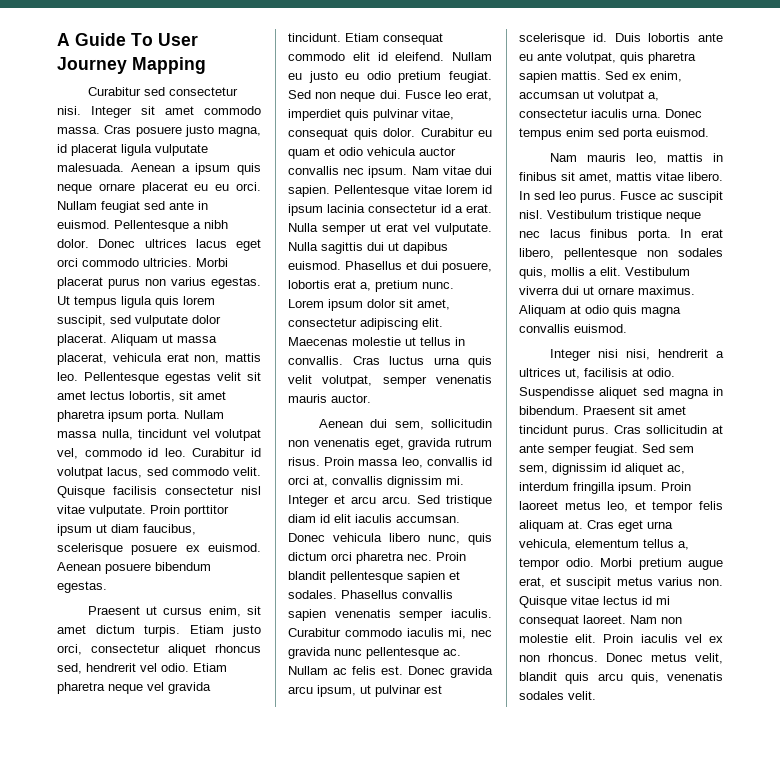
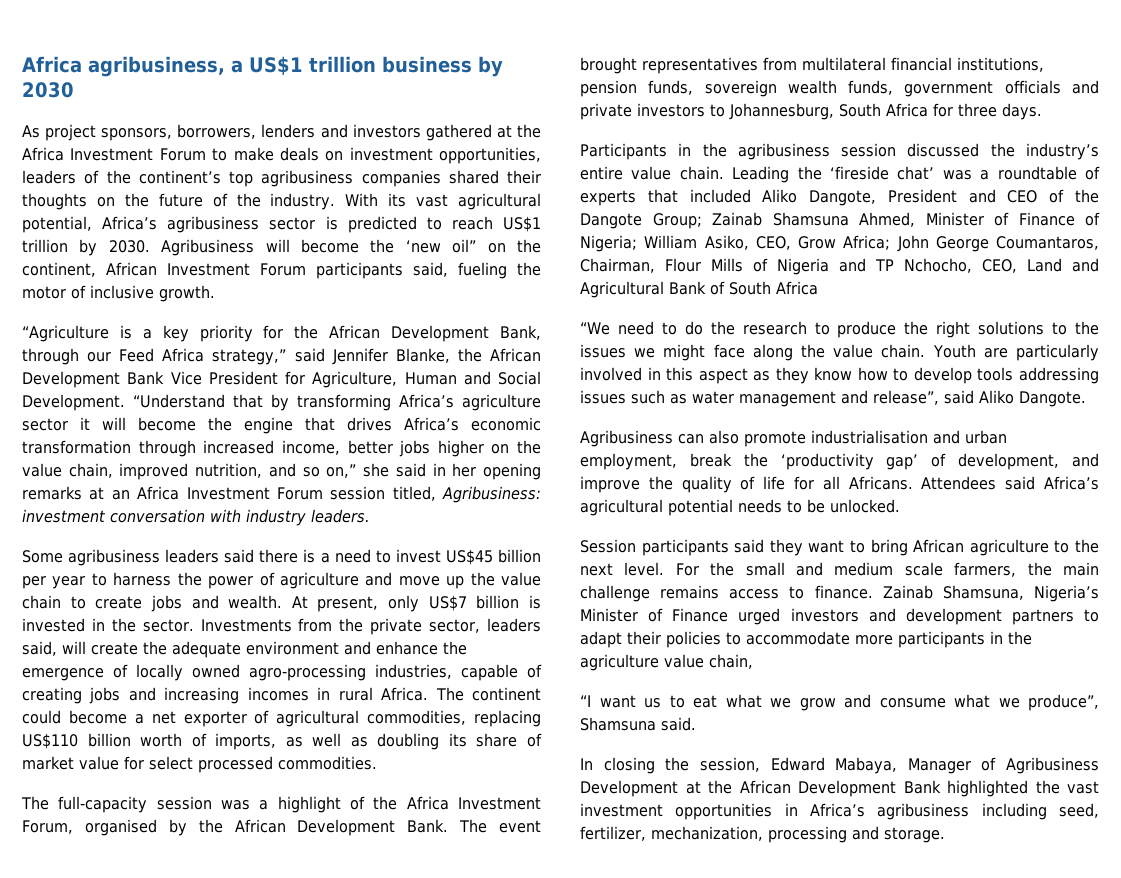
[57,33,198,46] [57,57,206,74] [87,87,238,96] [57,106,261,118] [57,125,261,137] [57,144,208,156] [57,163,261,175] [57,182,261,194] [57,201,208,213] [57,220,228,232] [57,239,261,251] [57,258,228,267] [57,277,261,289] [57,296,215,308] [57,315,221,327] [57,334,217,346] [57,353,261,365] [57,372,261,384] [57,391,226,402] [57,410,224,422] [57,429,261,441] [57,448,261,459] [57,467,261,479] [57,486,261,498] [57,505,229,517] [57,524,196,536] [57,543,261,555] [57,562,211,574] [57,581,107,593] [87,606,261,617] [57,625,261,637] [57,644,261,656] [57,663,227,674] [57,682,211,694] [288,33,443,45] [288,52,492,61] [288,71,492,83] [288,90,492,102] [288,109,454,121] [288,128,492,140] [288,147,456,159] [288,166,492,178] [288,185,492,197] [288,204,492,216] [288,223,492,235] [288,242,448,254] [288,261,492,273] [288,280,454,292] [288,299,450,311] [288,318,443,330] [288,337,465,346] [288,356,492,368] [288,375,492,387] [288,394,371,403] [318,419,492,430] [288,438,492,450] [288,457,492,468] [288,476,464,488] [288,495,492,507] [288,514,460,523] [288,533,492,545] [288,552,466,564] [288,571,460,583] [288,590,453,599] [288,609,492,621] [288,628,492,639] [288,647,461,659] [288,666,493,678] [288,685,442,697] [519,33,723,45] [519,52,696,64] [519,71,682,83] [519,90,659,102] [519,109,702,118] [519,128,709,140] [549,153,723,164] [519,172,723,183] [519,191,723,203] [519,210,701,222] [519,229,723,241] [519,248,723,260] [519,267,690,279] [519,286,695,295] [519,305,681,317] [519,324,627,333] [549,349,724,361] [519,368,675,379] [519,387,723,399] [519,406,686,415] [519,425,723,437] [519,444,694,456] [519,463,685,475] [519,482,691,494] [519,501,723,513] [519,520,673,532] [519,539,689,550] [519,558,723,570] [519,577,723,589] [519,596,670,608] [519,615,682,627] [519,634,723,643] [519,653,723,664] [519,672,723,684] [519,691,596,700] A Guide To User Journey Mapping // Curabitur sed consectetur nisi. Integer sit amet commodo massa. Cras posuere justo magna, id placerat ligula vulputate malesuada. Aenean a ipsum quis neque ornare placerat eu eu orci. Nullam feugiat sed ante in euismod. Pellentesque a nibh dolor. Donec ultrices lacus eget orci commodo ultricies. Morbi placerat purus non varius egestas. Ut tempus ligula quis lorem suscipit, sed vulputate dolor placerat. Aliquam ut massa placerat, vehicula erat non, mattis leo. Pellentesque egestas velit sit amet lectus lobortis, sit amet pharetra ipsum porta. Nullam massa nulla, tincidunt vel volutpat vel, commodo id leo. Curabitur id volutpat lacus, sed commodo velit. Quisque facilisis consectetur nisl vitae vulputate. Proin porttitor ipsum ut diam faucibus, scelerisque posuere ex euismod. Aenean posuere bibendum egestas. // Praesent ut cursus enim, sit amet dictum turpis. Etiam justo orci, consectetur aliquet rhoncus sed, hendrerit vel odio. Etiam pharetra neque vel gravida tincidunt. Etiam consequat commodo elit id eleifend. Nullam eu justo eu odio pretium feugiat. Sed non neque dui. Fusce leo erat, imperdiet quis pulvinar vitae, consequat quis dolor. Curabitur eu quam et odio vehicula auctor convallis nec ipsum. Nam vitae dui sapien. Pellentesque vitae lorem id ipsum lacinia consectetur id a erat. Nulla semper ut erat vel vulputate. Nulla sagittis dui ut dapibus euismod. Phasellus et dui posuere, lobortis erat a, pretium nunc. Lorem ipsum dolor sit amet, consectetur adipiscing elit. Maecenas molestie ut tellus in convallis. Cras luctus urna quis velit volutpat, semper venenatis mauris auctor. // Aenean dui sem, sollicitudin non venenatis eget, gravida rutrum risus. Proin massa leo, convallis id orci at, convallis dignissim mi. Integer et arcu arcu. Sed tristique diam id elit iaculis accumsan. Donec vehicula libero nunc, quis dictum orci pharetra nec. Proin blandit pellentesque sapien et sodales. Phasellus convallis sapien venenatis semper iaculis. Curabitur commodo iaculis mi, nec gravida nunc pellentesque ac. Nullam ac felis est. Donec gravida arcu ipsum, ut pulvinar est scelerisque id. Duis lobortis ante eu ante volutpat, quis pharetra sapien mattis. Sed ex enim, accumsan ut volutpat a, consectetur iaculis urna. Donec tempus enim sed porta euismod. // Nam mauris leo, mattis in finibus sit amet, mattis vitae libero. In sed leo purus. Fusce ac suscipit nisl. Vestibulum tristique neque nec lacus finibus porta. In erat libero, pellentesque non sodales quis, mollis a elit. Vestibulum viverra dui ut ornare maximus. Aliquam at odio quis magna convallis euismod. // Integer nisi nisi, hendrerit a ultrices ut, facilisis at odio. Suspendisse aliquet sed magna in bibendum. Praesent sit amet tincidunt purus. Cras sollicitudin at ante semper feugiat. Sed sem sem, dignissim id aliquet ac, interdum fringilla ipsum. Proin laoreet metus leo, et tempor felis aliquam at. Cras eget urna vehicula, elementum tellus a, tempor odio. Morbi pretium augue erat, et suscipit metus varius non. Quisque vitae lectus id mi consequat laoreet. Nam non molestie elit. Proin iaculis vel ex non rhoncus. Donec metus velit, blandit quis arcu quis, venenatis sodales velit. -> [22,56,503,77] [22,82,74,98] [22,124,541,141] [22,147,541,164] [22,170,541,187] [22,193,542,210] [22,216,541,233] [22,239,541,256] [22,262,541,279] [22,285,215,302] [22,325,541,342] [22,348,541,365] [22,371,541,388] [22,394,541,411] [22,417,541,434] [22,440,541,457] [22,463,542,480] [22,486,541,503] [22,509,370,526] [22,549,541,566] [22,572,541,589] [22,595,541,612] [22,618,541,635] [22,641,467,658] [22,664,542,681] [22,687,542,704] [22,710,541,727] [22,733,543,750] [22,756,377,773] [21,796,541,813] [22,819,541,836] [580,57,1044,74] [580,80,1099,97] [580,103,1042,120] [580,143,1099,160] [580,166,1100,183] [580,189,1099,206] [580,212,1100,229] [580,235,1099,252] [580,258,1099,275] [580,281,818,298] [580,321,1099,338] [580,344,1099,361] [580,367,1099,384] [580,390,1086,407] [580,430,1007,447] [580,453,1099,470] [580,476,1099,493] [580,499,900,516] [580,539,1099,556] [580,562,1099,577] [580,585,1099,602] [580,608,1099,625] [580,631,1032,648] [580,654,753,671] [580,694,1099,711] [580,717,696,731] [580,757,1099,774] [580,780,1099,797] [580,803,1099,820] [580,826,945,843] Africa agribusiness, a US$1 trillion business by 2030 // As project sponsors, borrowers, lenders and investors gathered at the Africa Investment Forum to make deals on investment opportunities, leaders of the continent’s top agribusiness companies shared their thoughts on the future of the industry. With its vast agricultural potential, Africa’s agribusiness sector is predicted to reach US$1 trillion by 2030. Agribusiness will become the ‘new oil” on the continent, African Investment Forum participants said, fueling the motor of inclusive growth. // “Agriculture is a key priority for the African Development Bank, through our Feed Africa strategy,” said Jennifer Blanke, the African Development Bank Vice President for Agriculture, Human and Social Development. “Understand that by transforming Africa’s agriculture sector it will become the engine that drives Africa’s economic transformation through increased income, better jobs higher on the value chain, improved nutrition, and so on,” she said in her opening remarks at an Africa Investment Forum session titled, Agribusiness: investment conversation with industry leaders. // Some agribusiness leaders said there is a need to invest US$45 billion per year to harness the power of agriculture and move up the value chain to create jobs and wealth. At present, only US$7 billion is invested in the sector. Investments from the private sector, leaders said, will create the adequate environment and enhance the emergence of locally owned agro-processing industries, capable of creating jobs and increasing incomes in rural Africa. The continent could become a net exporter of agricultural commodities, replacing US$110 billion worth of imports, as well as doubling its share of market value for select processed commodities. // The full-capacity session was a highlight of the Africa Investment Forum, organised by the African Development Bank. The event brought representatives from multilateral financial institutions, pension funds, sovereign wealth funds, government officials and private investors to Johannesburg, South Africa for three days. // Participants in the agribusiness session discussed the industry’s entire value chain. Leading the ‘fireside chat’ was a roundtable of experts that included Aliko Dangote, President and CEO of the Dangote Group; Zainab Shamsuna Ahmed, Minister of Finance of Nigeria; William Asiko, CEO, Grow Africa; John George Coumantaros, Chairman, Flour Mills of Nigeria and TP Nchocho, CEO, Land and Agricultural Bank of South Africa // “We need to do the research to produce the right solutions to the issues we might face along the value chain. Youth are particularly involved in this aspect as they know how to develop tools addressing issues such as water management and release”, said Aliko Dangote. // Agribusiness can also promote industrialisation and urban employment, break the ‘productivity gap’ of development, and improve the quality of life for all Africans. Attendees said Africa’s agricultural potential needs to be unlocked. // Session participants said they want to bring African agriculture to the next level. For the small and medium scale farmers, the main challenge remains access to finance. Zainab Shamsuna, Nigeria’s Minister of Finance urged investors and development partners to adapt their policies to accommodate more participants in the agriculture value chain, // “I want us to eat what we grow and consume what we produce”, Shamsuna said. // In closing the session, Edward Mabaya, Manager of Agribusiness Development at the African Development Bank highlighted the vast investment opportunities in Africa’s agribusiness including seed, fertilizer, mechanization, processing and storage.

